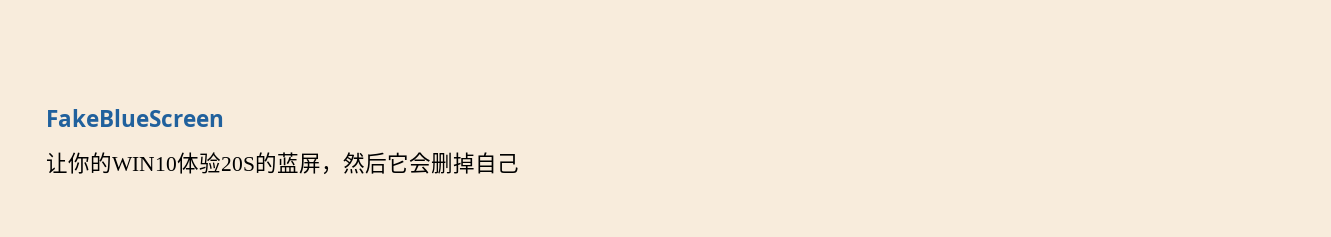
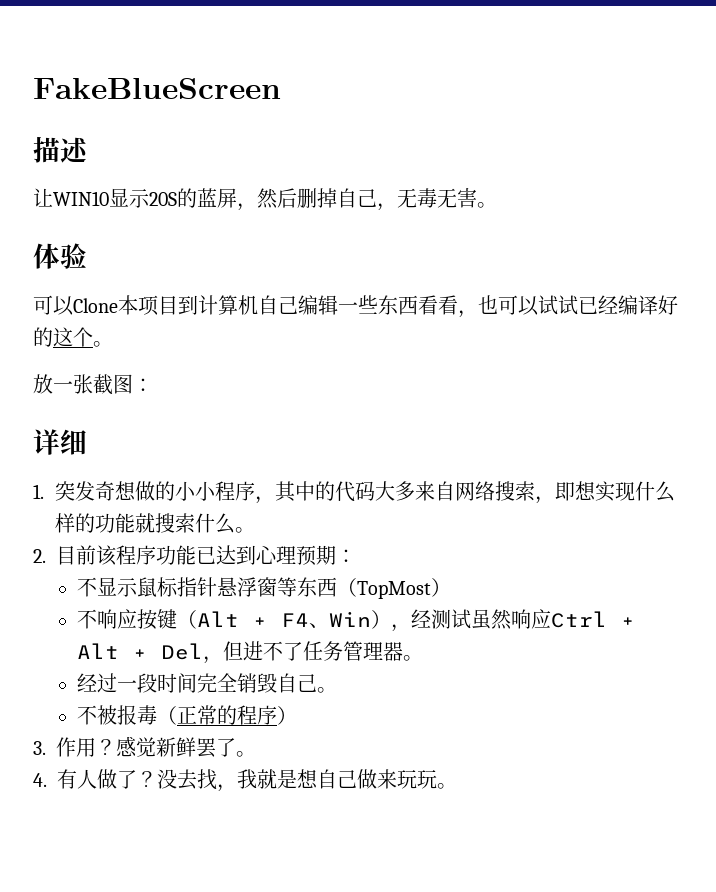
(224, 118) none -> [33,136,89,163] // 描述
[68,152,221,174] 你的WIN10体验 -> [53,188,150,208] WIN10显示
[387,152,431,174] 它会 -> (297, 198) none
(519, 163) none -> [377,188,497,211] [33,243,87,269] [33,295,678,318] [33,327,113,347] [33,374,153,395] [33,429,87,455] [33,481,676,504] [55,513,256,534] [33,545,356,566] [77,577,452,599] [77,609,636,632] [77,641,424,664] [77,673,338,693] [77,705,298,725] [33,736,256,758] [33,769,457,792] ，无毒无害。 // 体验 // 可以Clone本项目到计算机自己编辑一些东西看看，也可以试试已经编译好的这个。 // 放一张截图： // 详细 // 1.突发奇想做的小小程序，其中的代码大多来自网络搜索，即想实现什么样的功能就搜索什么。 // 2.目前该程序功能已达到心理预期： // 不显示鼠标指针悬浮窗等东西（TopMost） // 不响应按键（Alt + F4、Win），经测试虽然响应Ctrl + Alt + Del，但进不了任务管理器。 // 经过一段时间完全销毁自己。 // 不被报毒（正常的程序） // 3.作用？感觉新鲜罢了。 // 4.有人做了？没去找，我就是想自己做来玩玩。

